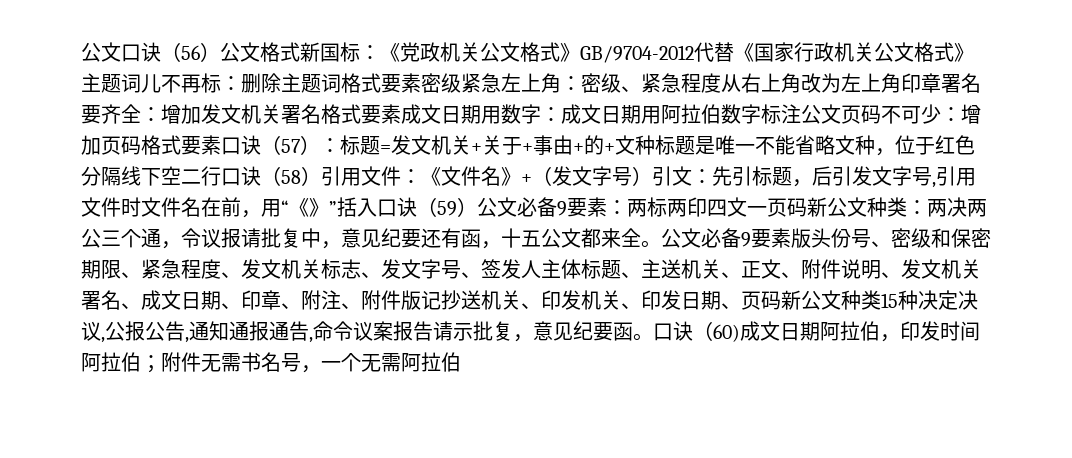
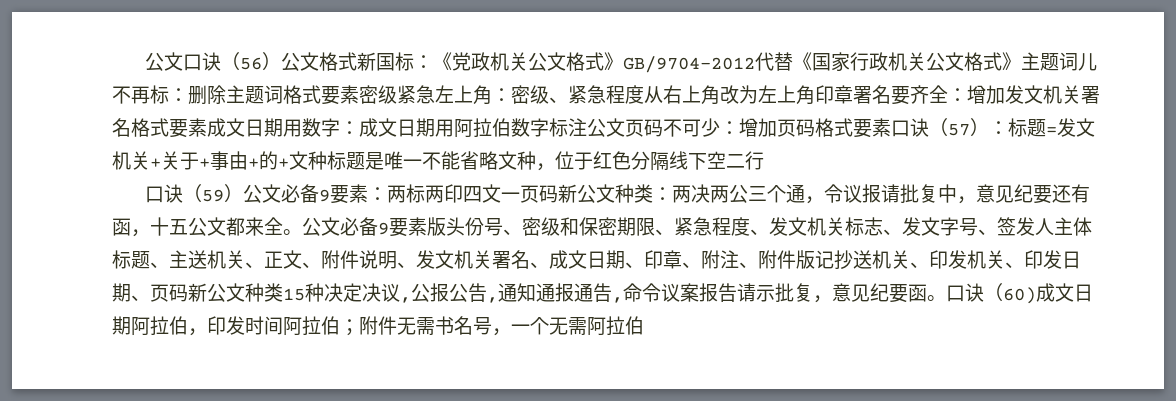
[221,166,976,188] [81,197,377,218] 口诀（58）引用文件：《文件名》+（发文字号）引文：先引标题，后引发文字号,引用文件时文件名在前，用“《》”括入 -> (764, 160) //

